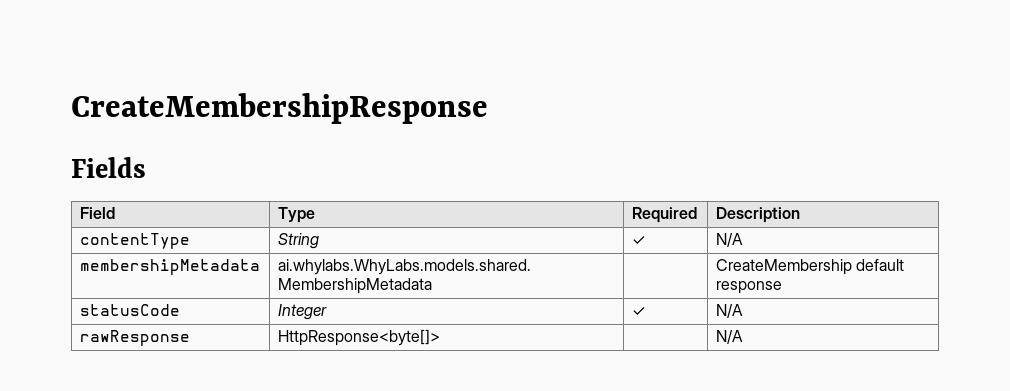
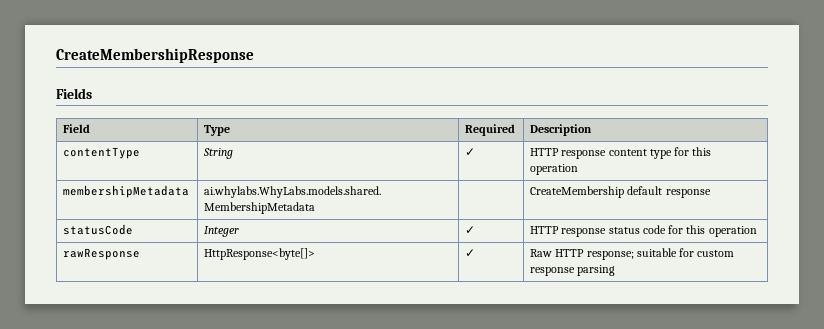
[715,233,743,247] N/A -> [530,147,712,159] [530,164,579,175] HTTP response content type for this operation
[715,304,743,318] [79,330,190,346] [277,329,440,346] [715,330,743,344] N/A // rawResponse | HttpResponse<byte[]> | | N/A -> [530,225,757,237] [63,248,141,260] [204,248,316,260] [465,249,476,257] [530,248,735,260] [530,265,616,276] HTTP response status code for this operation // rawResponse | HttpResponse<byte[]> | ✓ | Raw HTTP response; suitable for custom response parsing

